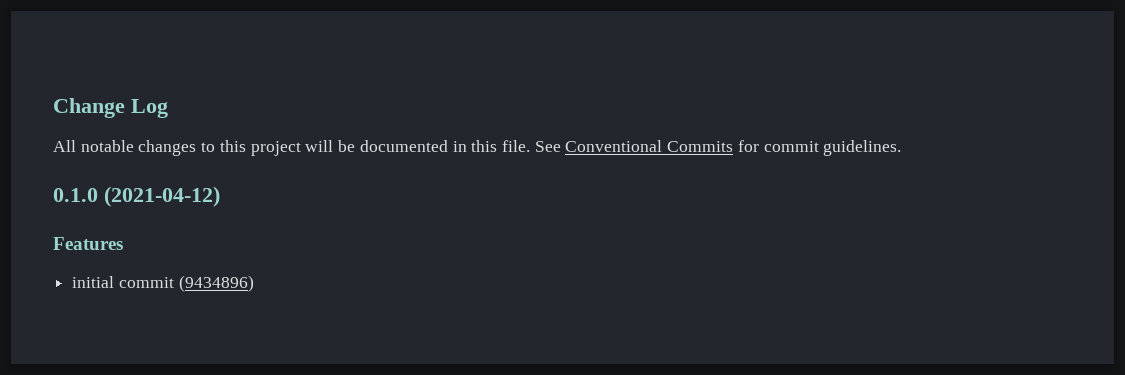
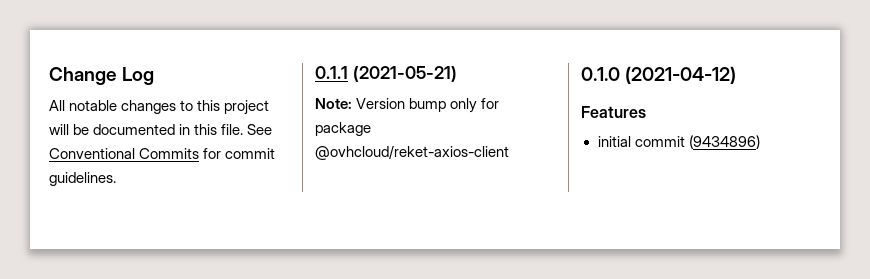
(902, 148) none -> [315,66,457,82] [315,98,500,113] [315,122,371,136] [315,145,509,160] // 0.1.1 (2021-05-21) // Note: Version bump only for package @ovhcloud/reket-axios-client

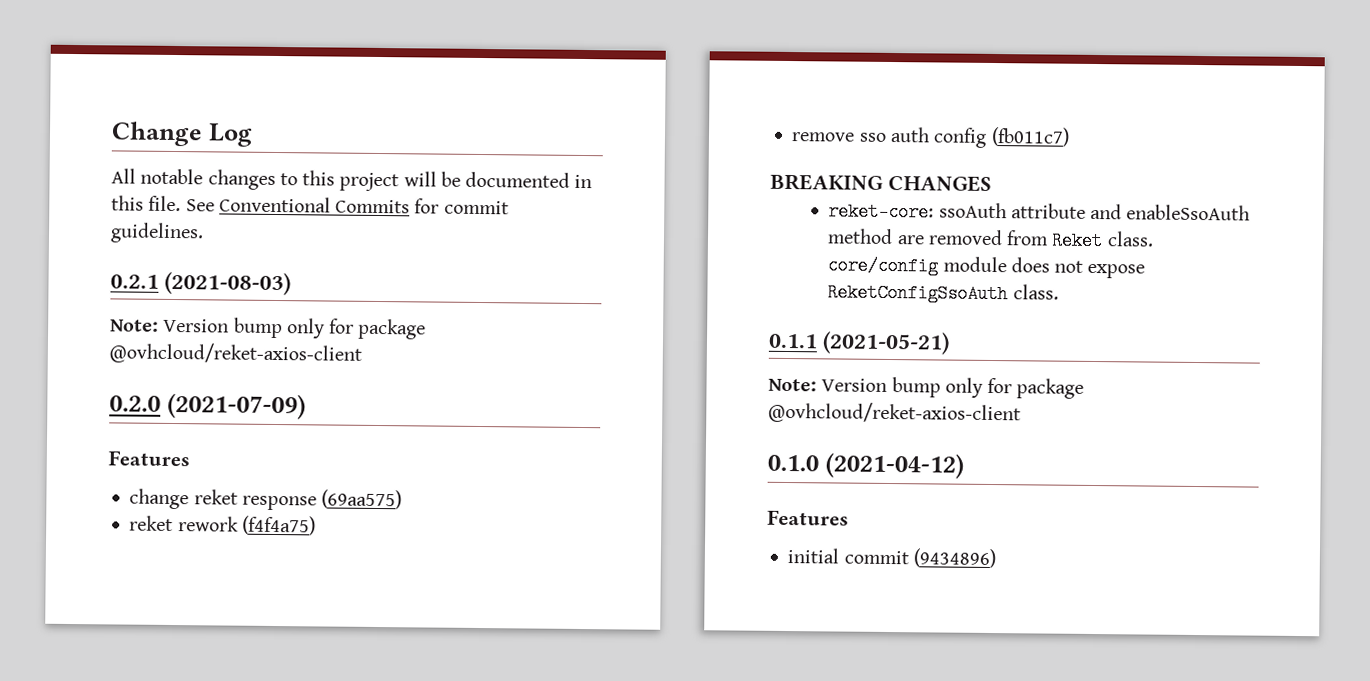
(116, 179) none -> [110,271,292,296] [110,317,427,340] [109,342,362,365] [109,392,307,420] [108,450,190,467] [129,488,403,511] [129,515,316,536] [791,126,1070,148] [770,173,992,192] [828,202,1251,222] [827,228,1154,251] [827,256,1146,279] [827,283,1059,304] // 0.2.1 (2021-08-03) // Note: Version bump only for package @ovhcloud/reket-axios-client // 0.2.0 (2021-07-09) // Features // change reket response (69aa575) // reket rework (f4f4a75) // remove sso auth config (fb011c7) // BREAKING CHANGES // reket-core: ssoAuth attribute and enableSsoAuth method are removed from Reket class. core/config module does not expose ReketConfigSsoAuth class.

